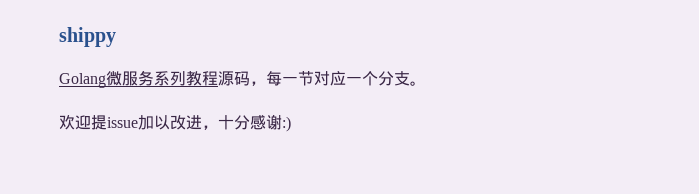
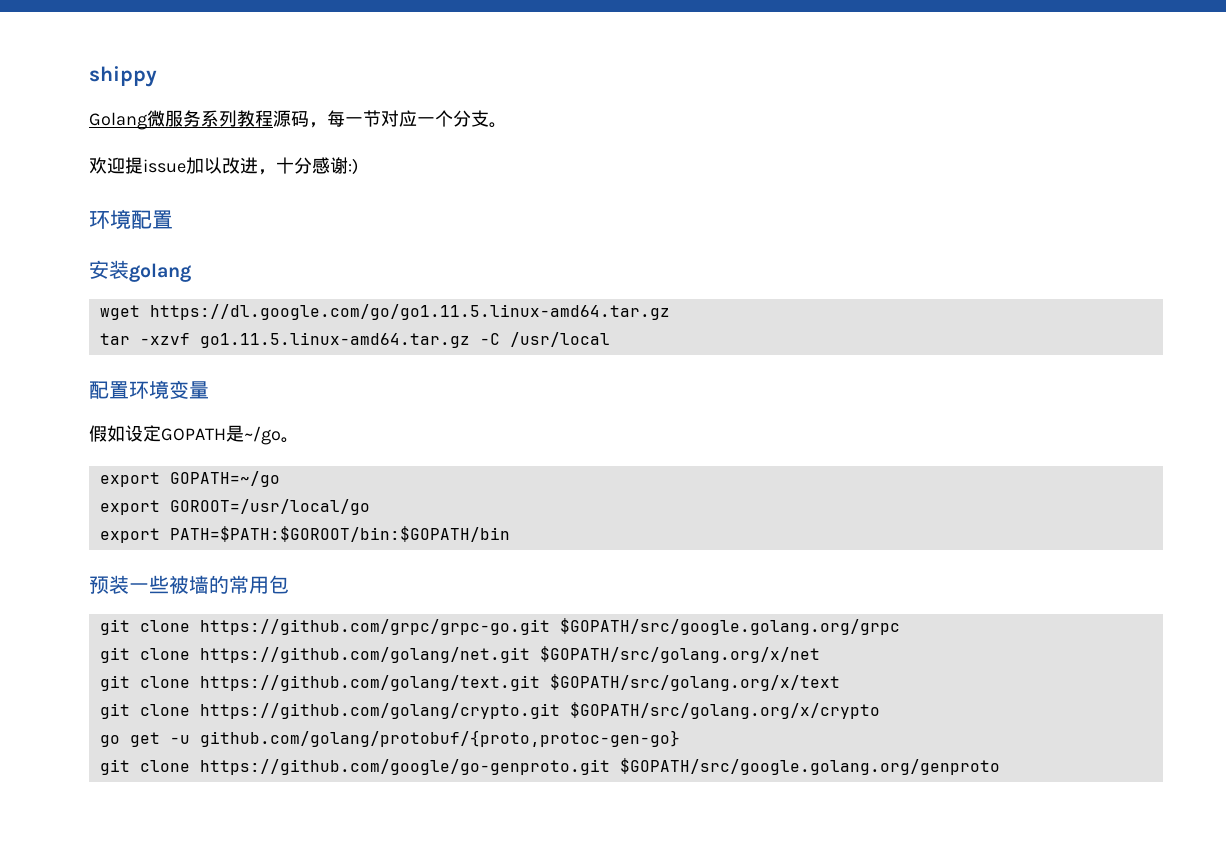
(291, 124) none -> [89,209,173,229] [89,260,191,282] [99,304,670,320] [99,332,610,348] [89,380,209,399] [89,425,299,445] [99,471,280,487] [99,499,370,515] [99,526,510,543] [89,575,289,594] [99,618,900,635] [99,646,820,663] [99,674,840,691] [99,702,880,719] [99,730,680,747] [99,758,1000,775] // 环境配置 // 安装golang // wget https://dl.google.com/go/go1.11.5.linux-amd64.tar.gz // tar -xzvf go1.11.5.linux-amd64.tar.gz -C /usr/local // 配置环境变量 // 假如设定GOPATH是~/go。 // export GOPATH=~/go // export GOROOT=/usr/local/go // export PATH=$PATH:$GOROOT/bin:$GOPATH/bin // 预装一些被墙的常用包 // git clone https://github.com/grpc/grpc-go.git $GOPATH/src/google.golang.org/grpc // git clone https://github.com/golang/net.git $GOPATH/src/golang.org/x/net // git clone https://github.com/golang/text.git $GOPATH/src/golang.org/x/text // git clone https://github.com/golang/crypto.git $GOPATH/src/golang.org/x/crypto // go get -u github.com/golang/protobuf/{proto,protoc-gen-go} // git clone https://github.com/google/go-genproto.git $GOPATH/src/google.golang.org/genproto

